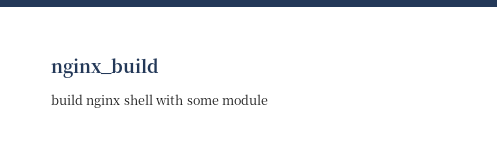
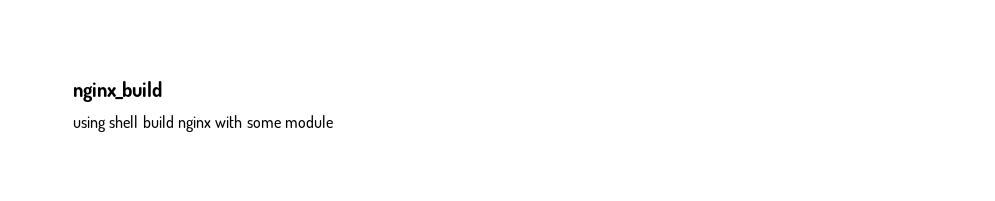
(159, 68) none -> [73,115,139,132] using shell
[123,94,153,105] shell -> (211, 124) none

